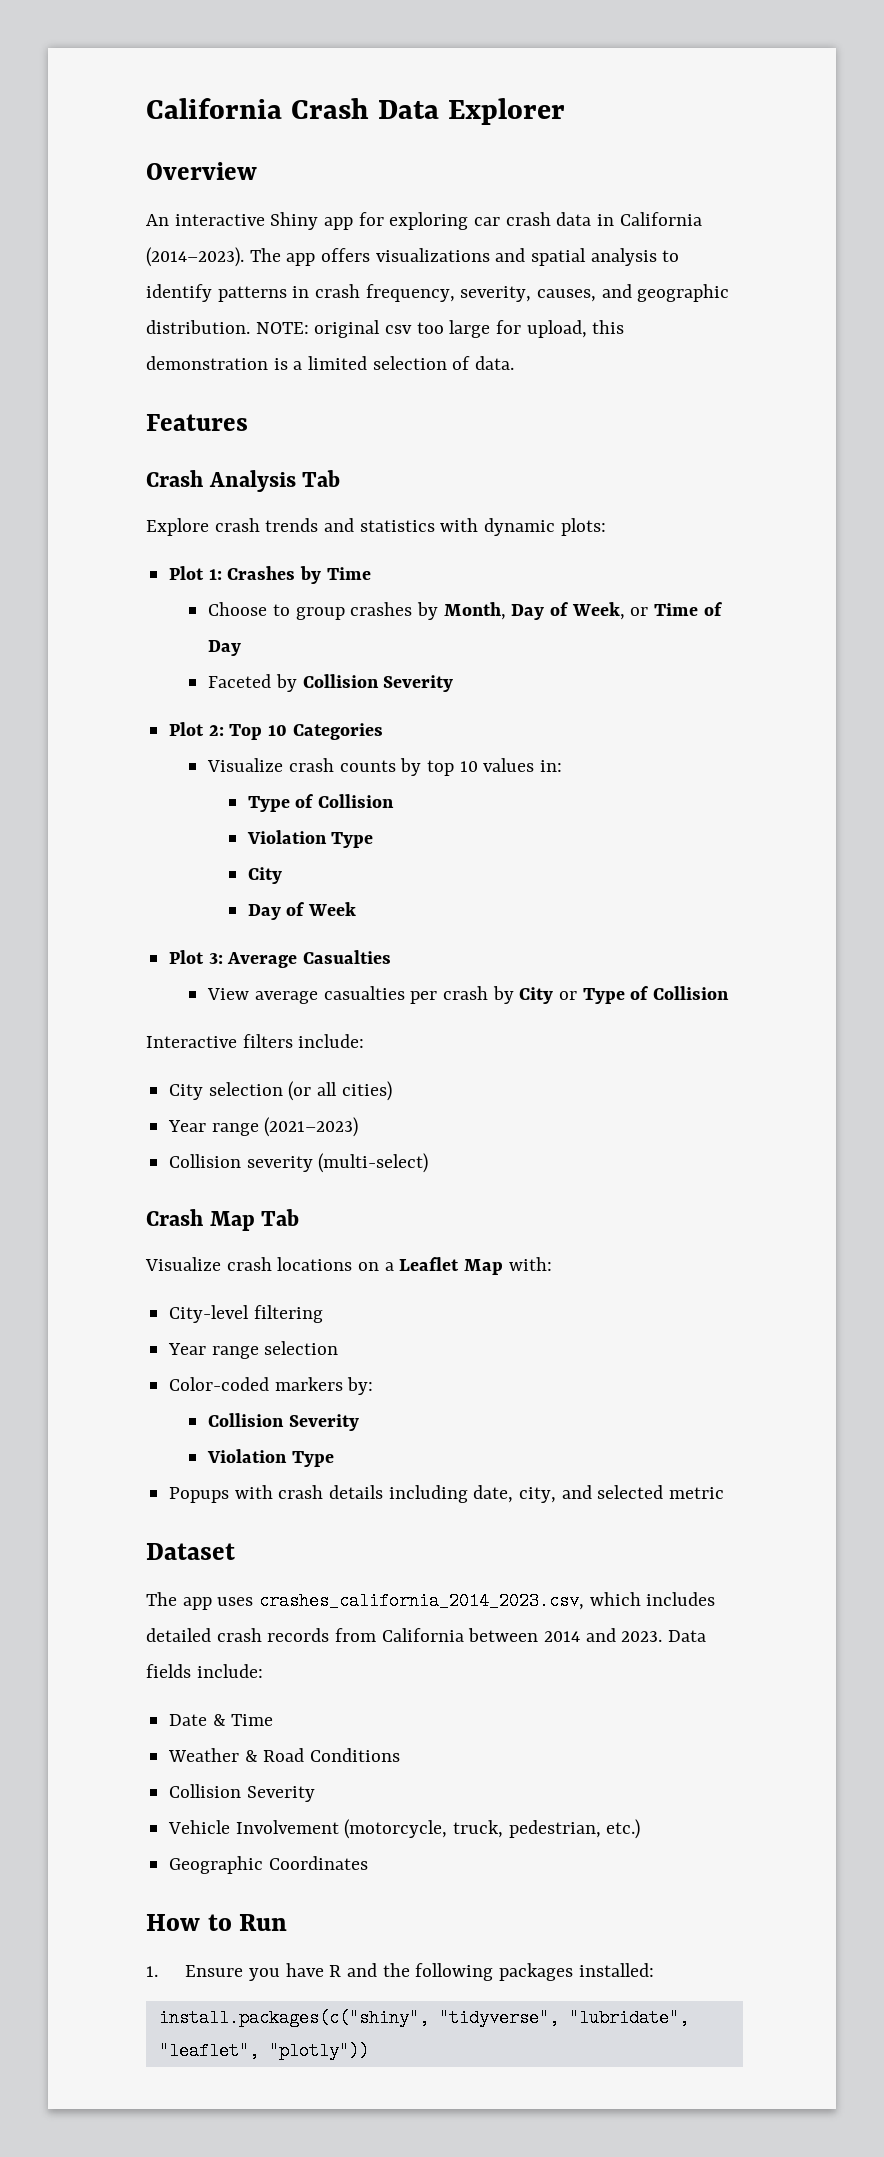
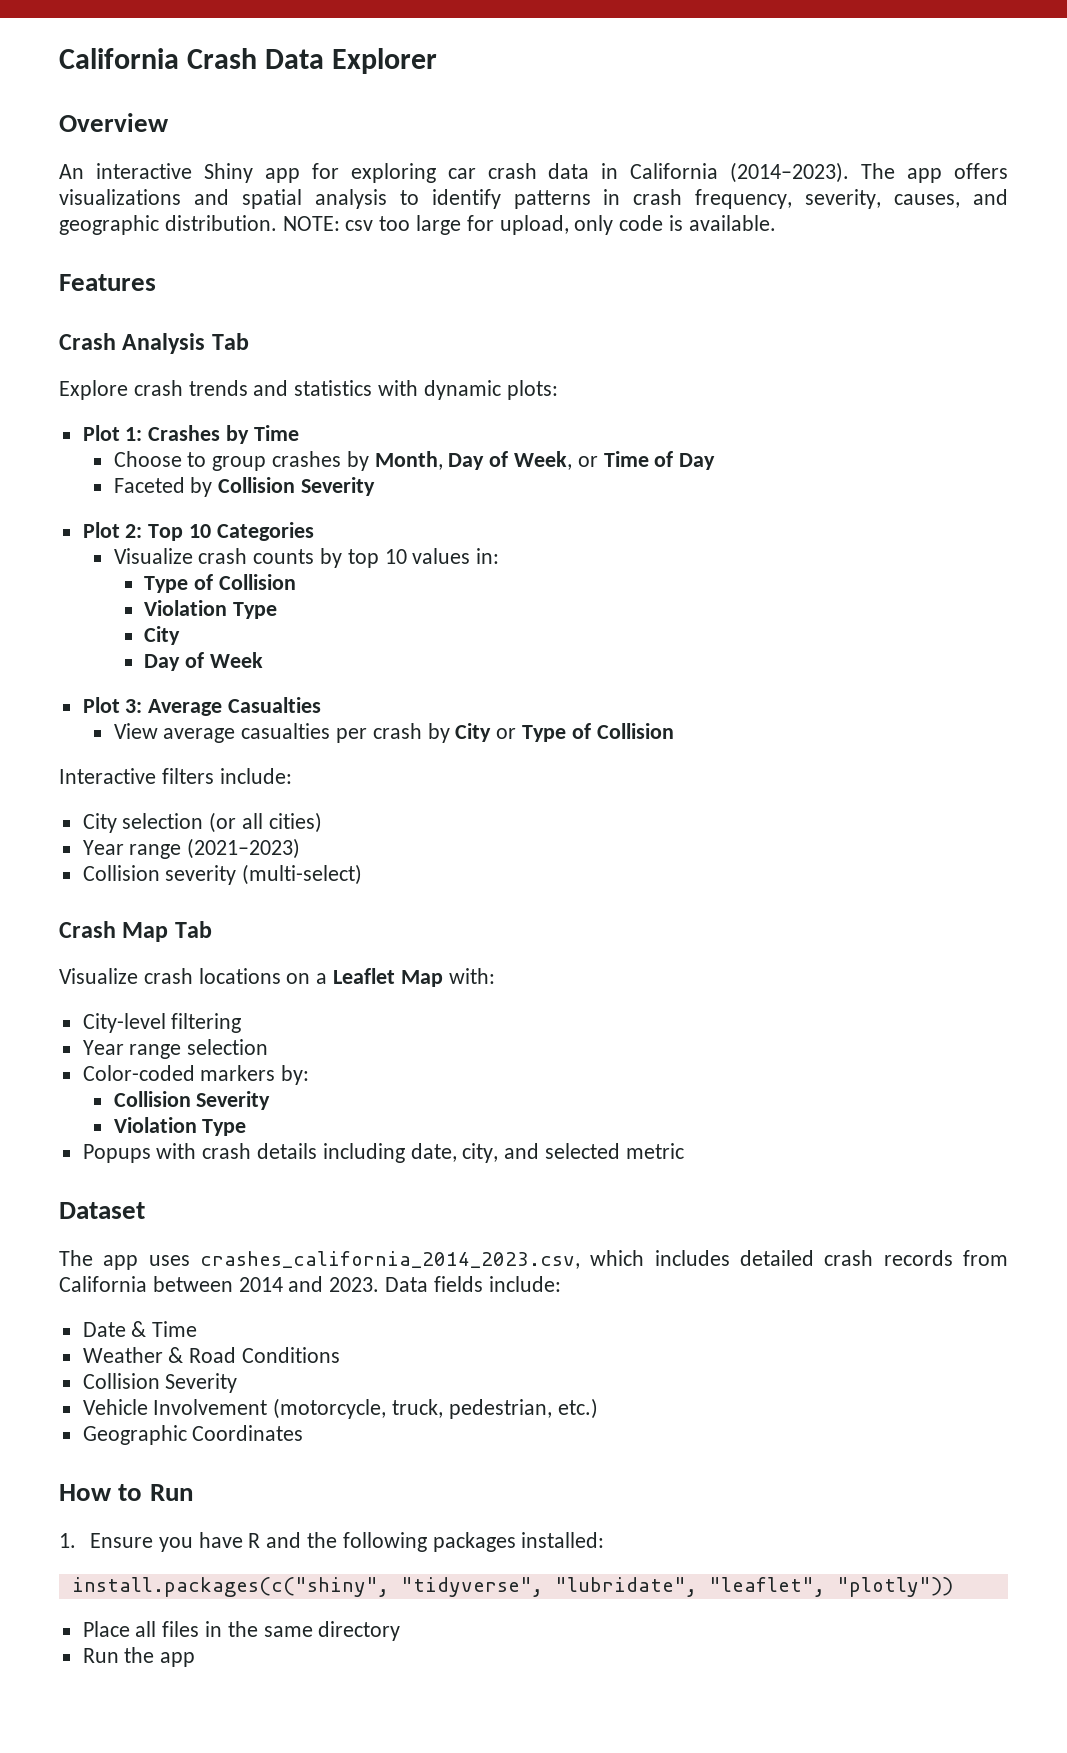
[314,320,381,338] original -> (340, 223) none
[592,320,625,334] [146,356,515,370] this demonstration is a limited selection of data. -> [574,215,776,235] only code is available.
(369, 2051) none -> [82,1621,401,1641] [82,1647,196,1667] // Place all files in the same directory // Run the app

